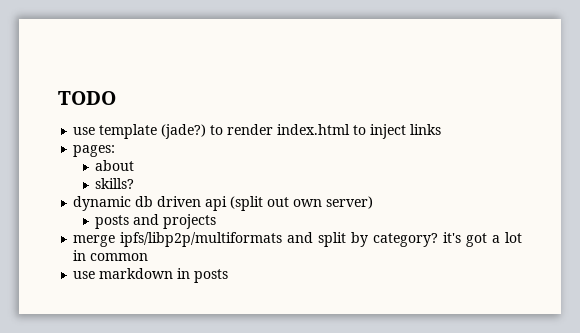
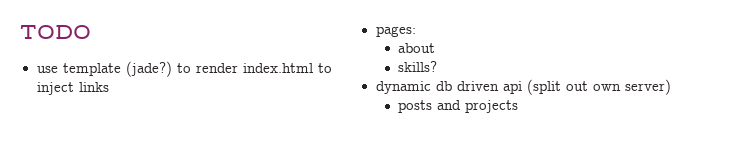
[73,232,523,247] [73,250,149,261] [73,268,229,283] // merge ipfs/libp2p/multiformats and split by category? it's got a lot in common // use markdown in posts -> (519, 106) none

